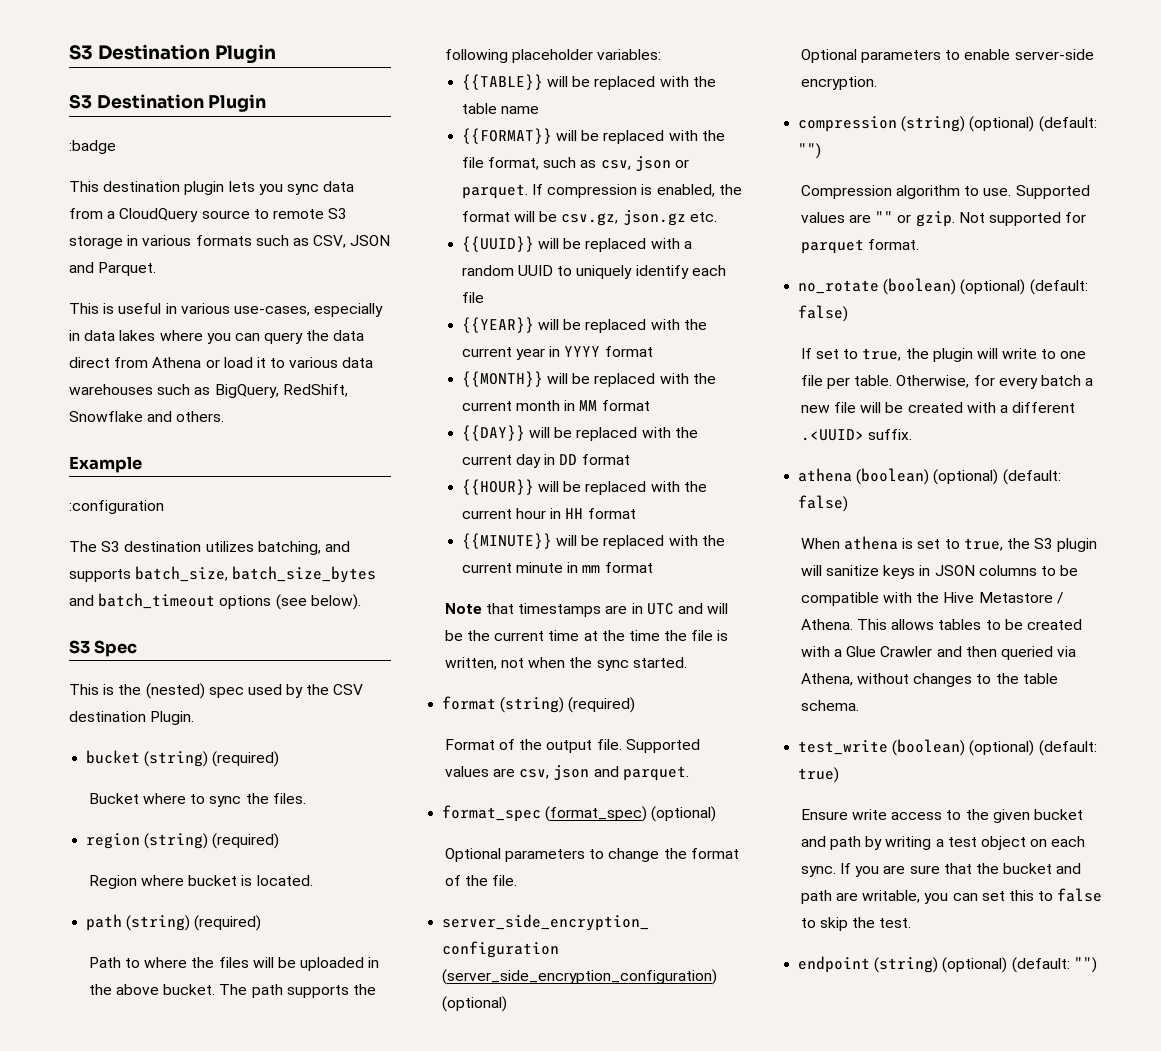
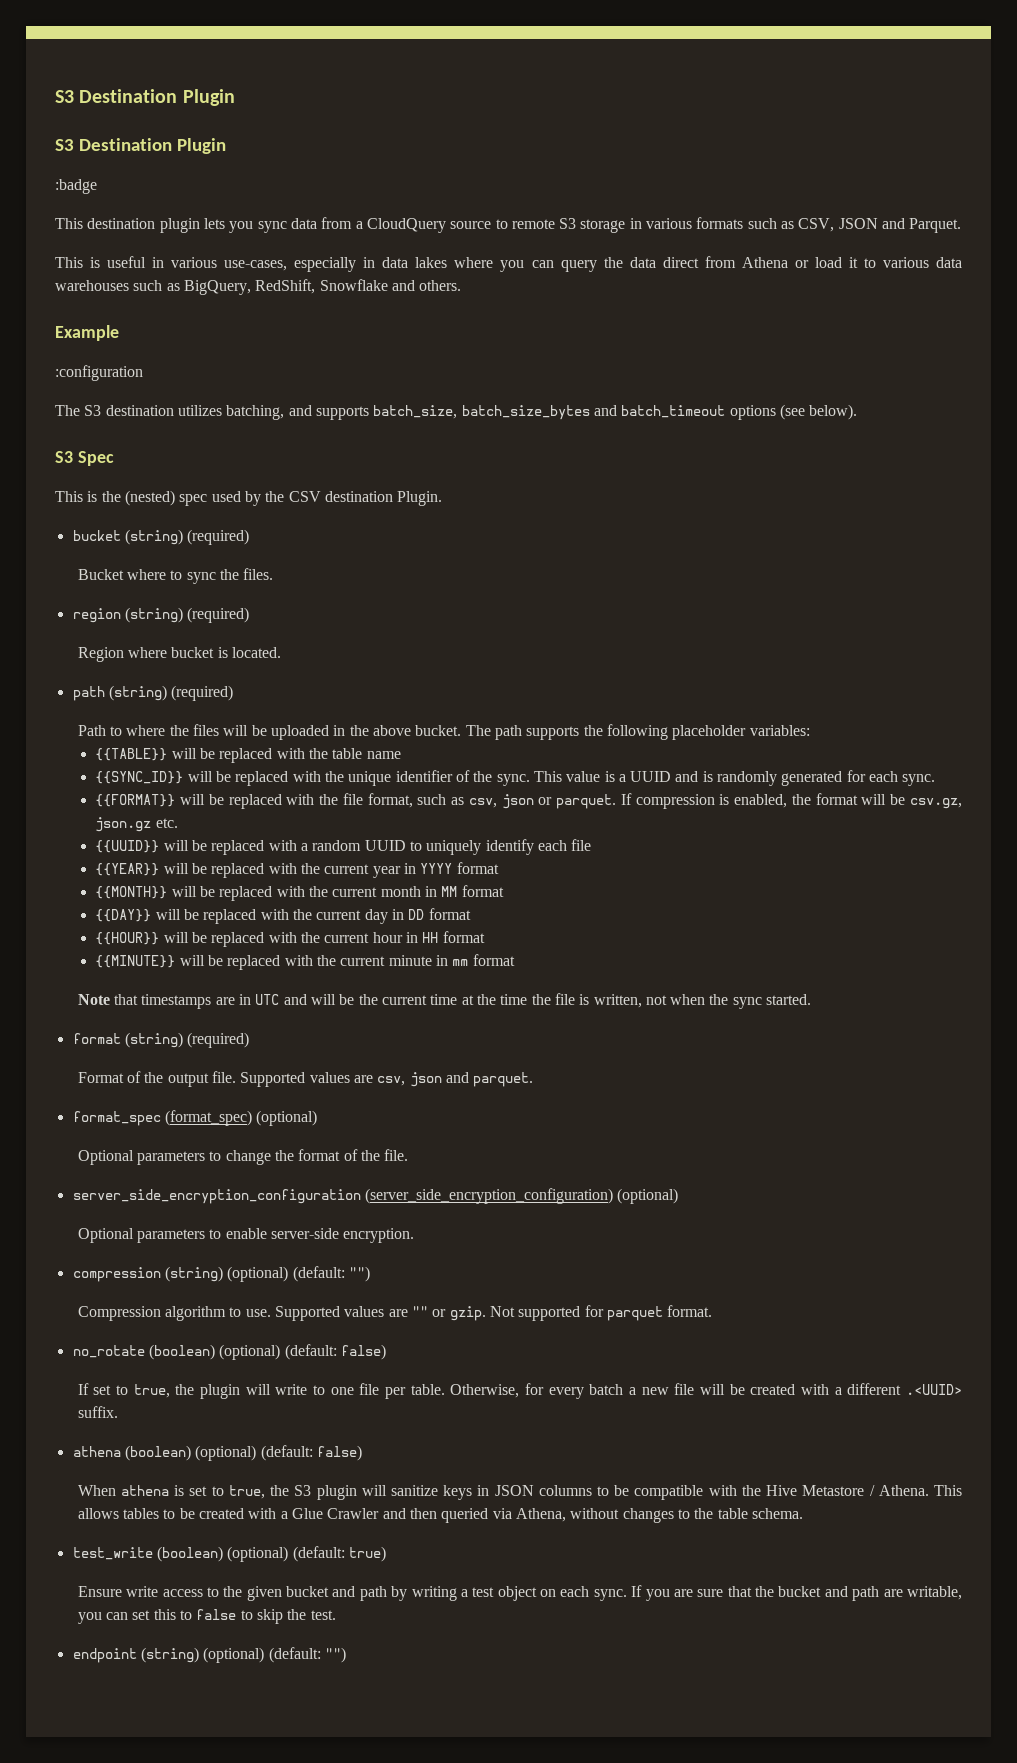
(540, 110) none -> [95,770,936,786] // {{SYNC_ID}} will be replaced with the unique identifier of the sync. This value is a UUID and is randomly generated for each sync.

